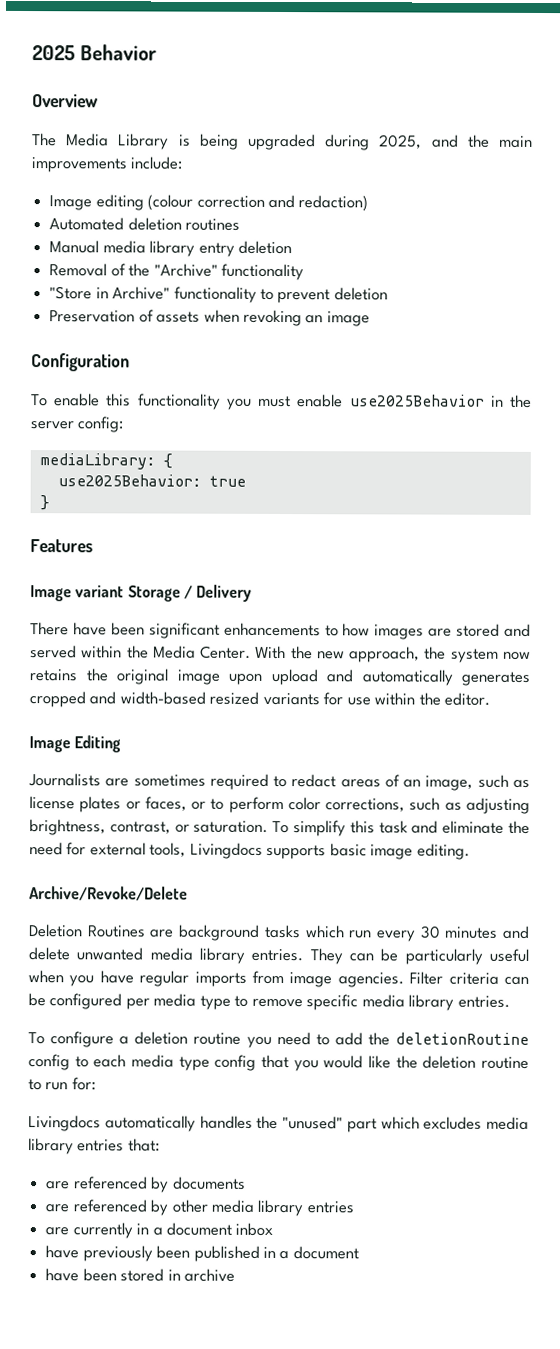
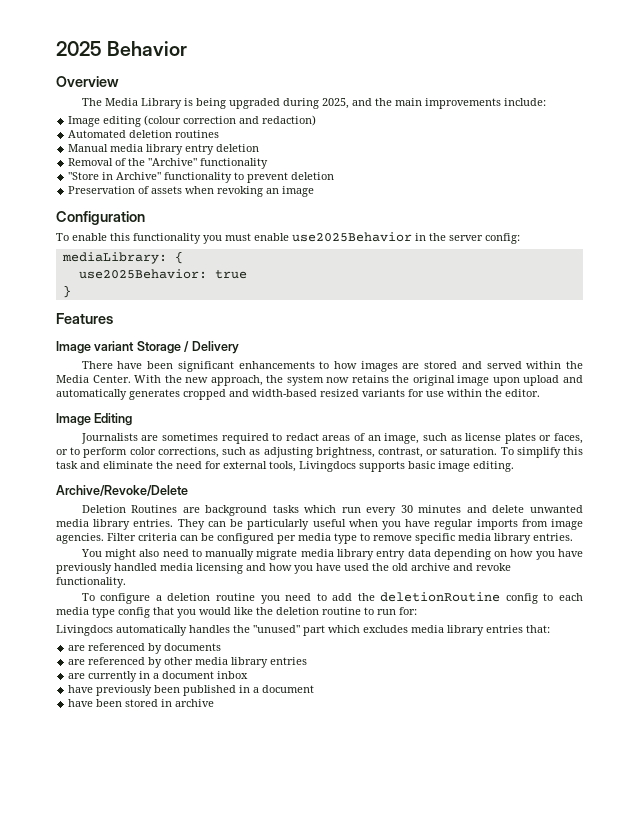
(510, 1001) none -> [80,549,583,560] [56,563,511,574] [56,577,126,588] // You might also need to manually migrate media library entry data depending on how you have previously handled media licensing and how you have used the old archive and revoke functionality.

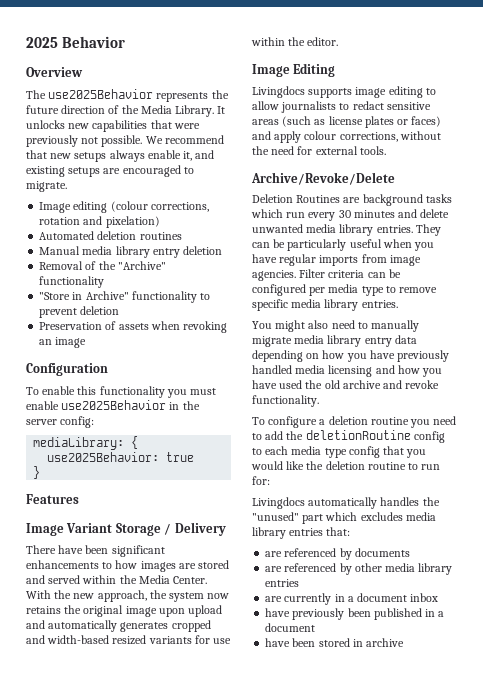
[104,98,546,109] Media Library is being upgraded during 2025, and the main improvements include: -> [48,89,229,102] [26,105,226,117] [26,120,200,132] [26,135,224,147] [26,150,215,162] [26,165,194,177] [26,181,67,192] use2025Behavior represents the future direction of the Media Library. It unlocks new capabilities that were previously not possible. We recommend that new setups always enable it, and existing setups are encouraged to migrate.
[183,115,317,126] correction and redaction) -> [150,202,209,212] [39,216,160,228] corrections, rotation and pixelation)
[94,341,135,351] variant -> [66,523,113,533] Variant
[80,433,584,444] [56,447,583,458] [56,461,514,472] Journalists are sometimes required to redact areas of an image, such as license plates or faces, or to perform color corrections, such as adjusting brightness, contrast, or saturation. To simplify this task and eliminate the need for external tools, Livingdocs supports basic image editing. -> [252,86,436,98] [252,101,431,113] [252,116,442,128] [252,131,441,143] [252,146,386,155] Livingdocs supports image editing to allow journalists to redact sensitive areas (such as license plates or faces) and apply colour corrections, without the need for external tools.

